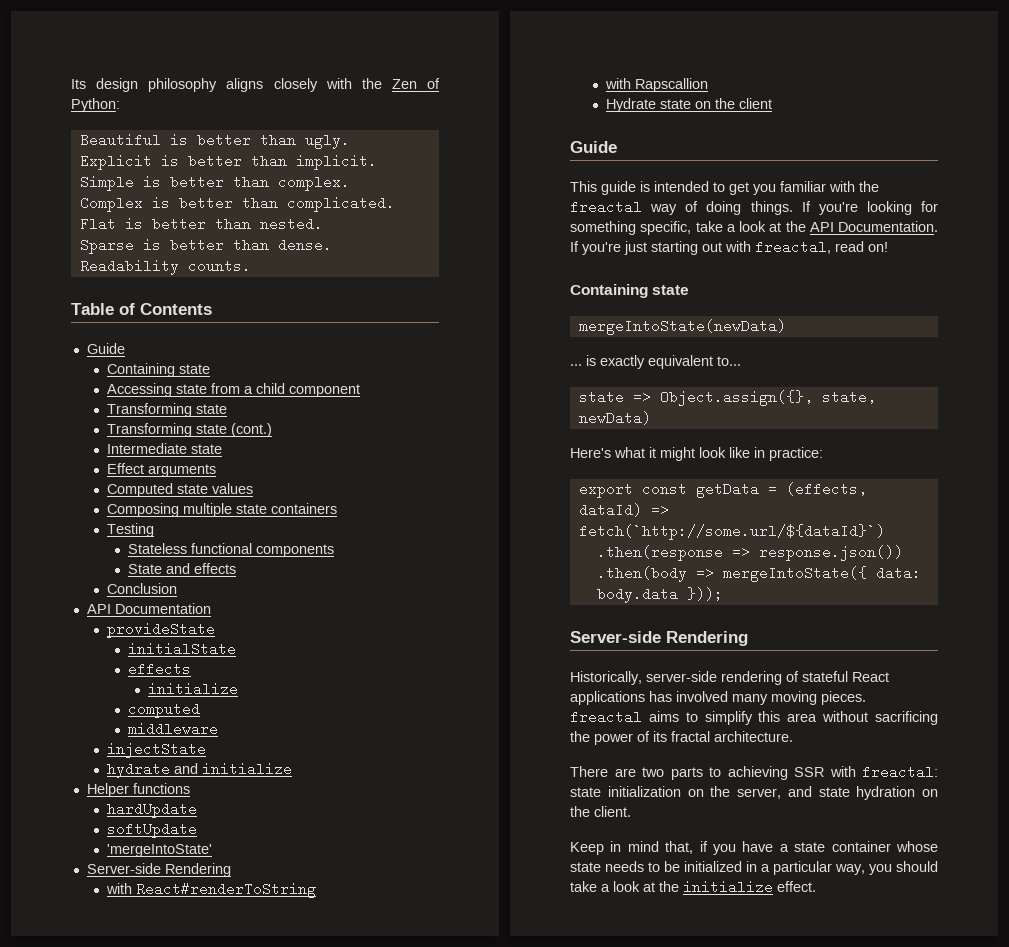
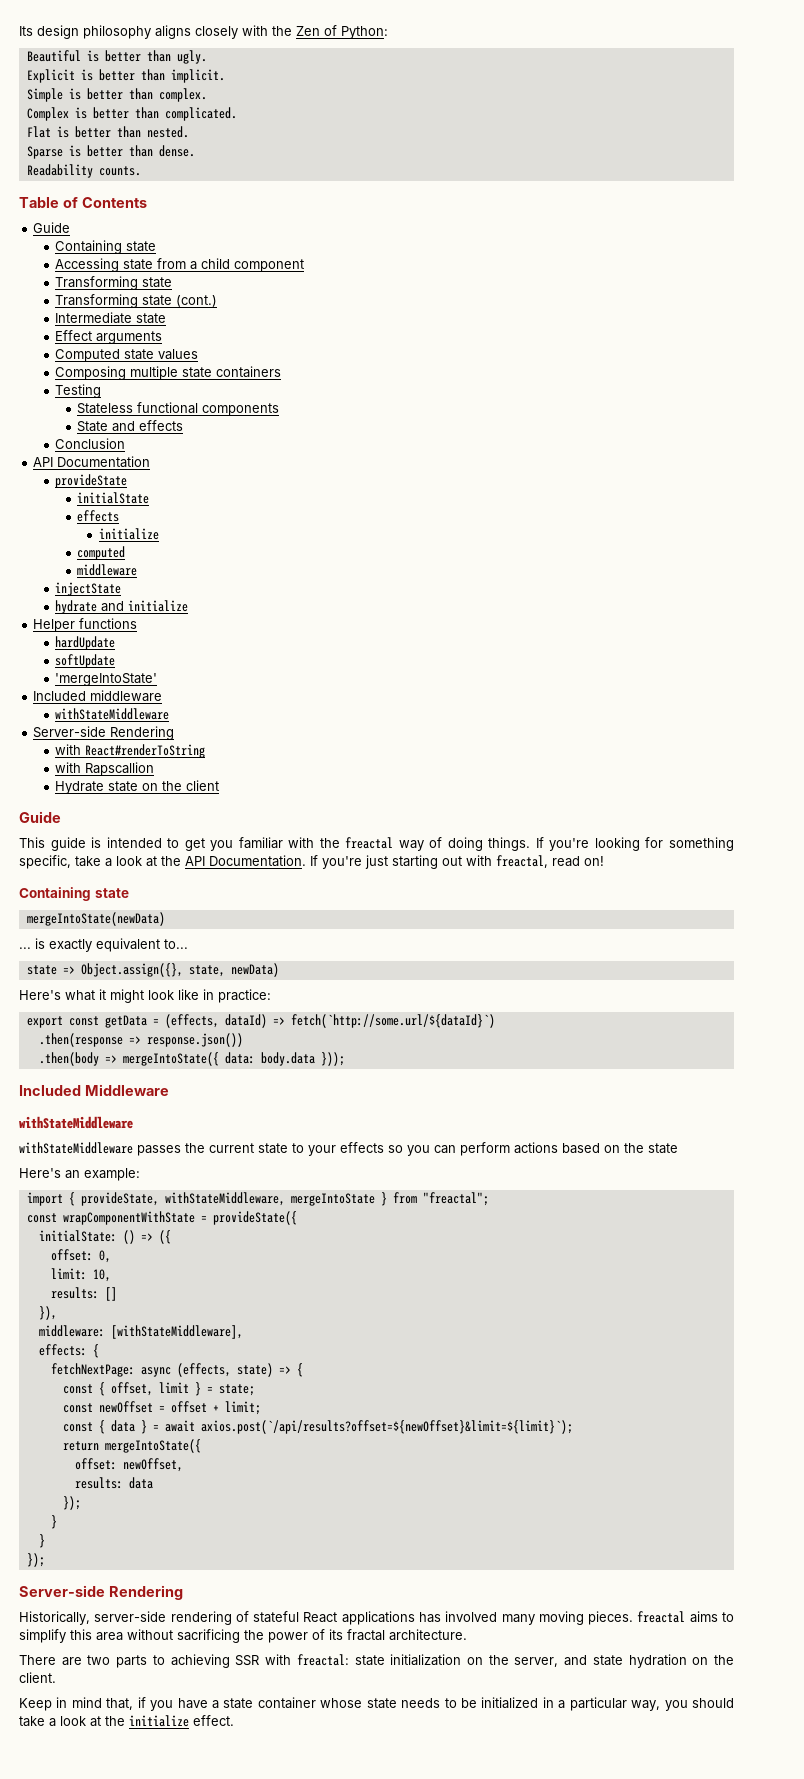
(213, 850) none -> [33,690,163,702] [55,708,170,720] // Included middleware // withStateMiddleware
(723, 594) none -> [19,1084,169,1096] [19,1116,133,1129] [19,1142,678,1156] [19,1168,140,1181] [26,1192,489,1206] [26,1211,297,1225] [38,1230,171,1244] [50,1249,111,1263] [50,1268,111,1282] [50,1287,117,1301] [38,1306,57,1320] [38,1325,243,1339] [38,1344,99,1358] [50,1363,303,1377] [62,1382,255,1396] [62,1401,261,1415] [62,1420,573,1434] [62,1439,201,1453] [74,1458,183,1472] [74,1477,153,1489] [62,1496,81,1510] [50,1515,57,1529] [38,1534,45,1548] [26,1553,45,1567] // Included Middleware // withStateMiddleware // withStateMiddleware passes the current state to your effects so you can perform actions based on the state // Here's an example: // import { provideState, withStateMiddleware, mergeIntoState } from "freactal"; // const wrapComponentWithState = provideState({ // initialState: () => ({ // offset: 0, // limit: 10, // results: [] // }), // middleware: [withStateMiddleware], // effects: { // fetchNextPage: async (effects, state) => { // const { offset, limit } = state; // const newOffset = offset + limit; // const { data } = await axios.post(`/api/results?offset=${newOffset}&limit=${limit}`); // return mergeIntoState({ // offset: newOffset, // results: data // }); // } // } // });

